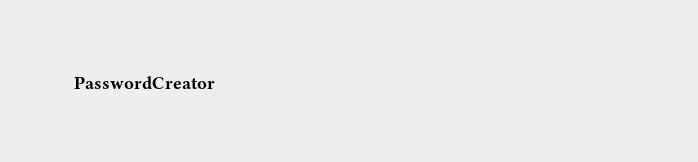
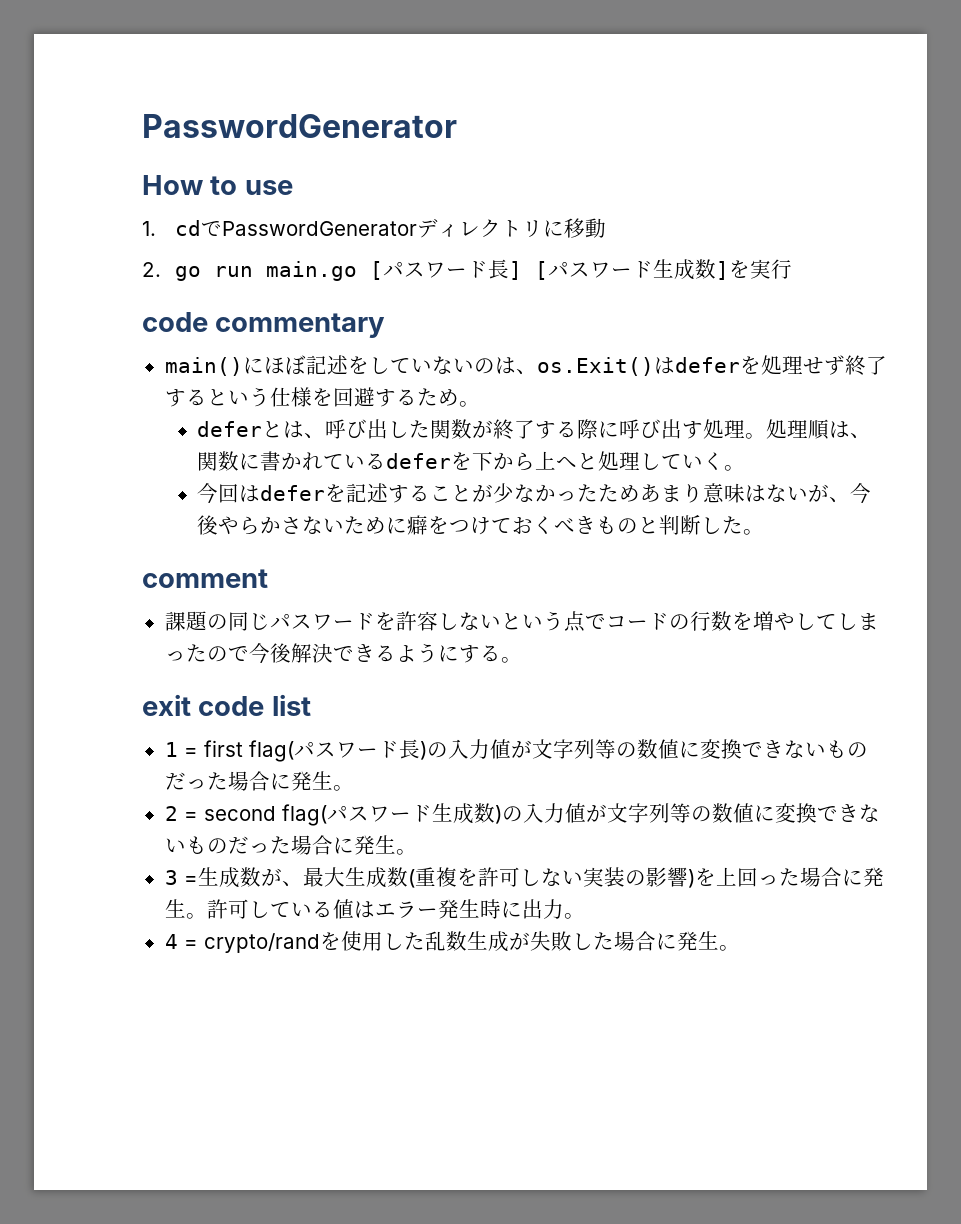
[74,76,215,89] PasswordCreator -> [142,114,457,138] [142,175,293,195] [142,218,606,238] [142,259,792,281] [142,312,386,338] [164,355,887,376] [164,387,480,407] [197,419,872,440] [197,451,746,471] [197,483,872,504] [197,515,765,535] [142,569,268,588] [164,611,879,632] [164,643,522,664] [142,694,311,716] [164,739,868,762] [164,771,354,791] [164,803,880,826] [164,835,417,855] [164,867,884,888] [164,899,585,919] [164,931,740,953] PasswordGenerator // How to use // 1. cdでPasswordGeneratorディレクトリに移動 // 2. go run main.go [パスワード長] [パスワード生成数]を実行 // code commentary // main()にほぼ記述をしていないのは、os.Exit()はdeferを処理せず終了するという仕様を回避するため。 // deferとは、呼び出した関数が終了する際に呼び出す処理。処理順は、関数に書かれているdeferを下から上へと処理していく。 // 今回はdeferを記述することが少なかったためあまり意味はないが、今後やらかさないために癖をつけておくべきものと判断した。 // comment // 課題の同じパスワードを許容しないという点でコードの行数を増やしてしまったので今後解決できるようにする。 // exit code list // 1 = first flag(パスワード長)の入力値が文字列等の数値に変換できないものだった場合に発生。 // 2 = second flag(パスワード生成数)の入力値が文字列等の数値に変換できないものだった場合に発生。 // 3 =生成数が、最大生成数(重複を許可しない実装の影響)を上回った場合に発生。許可している値はエラー発生時に出力。 // 4 = crypto/randを使用した乱数生成が失敗した場合に発生。

